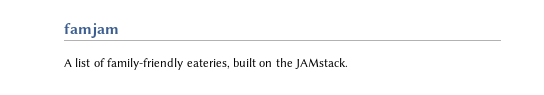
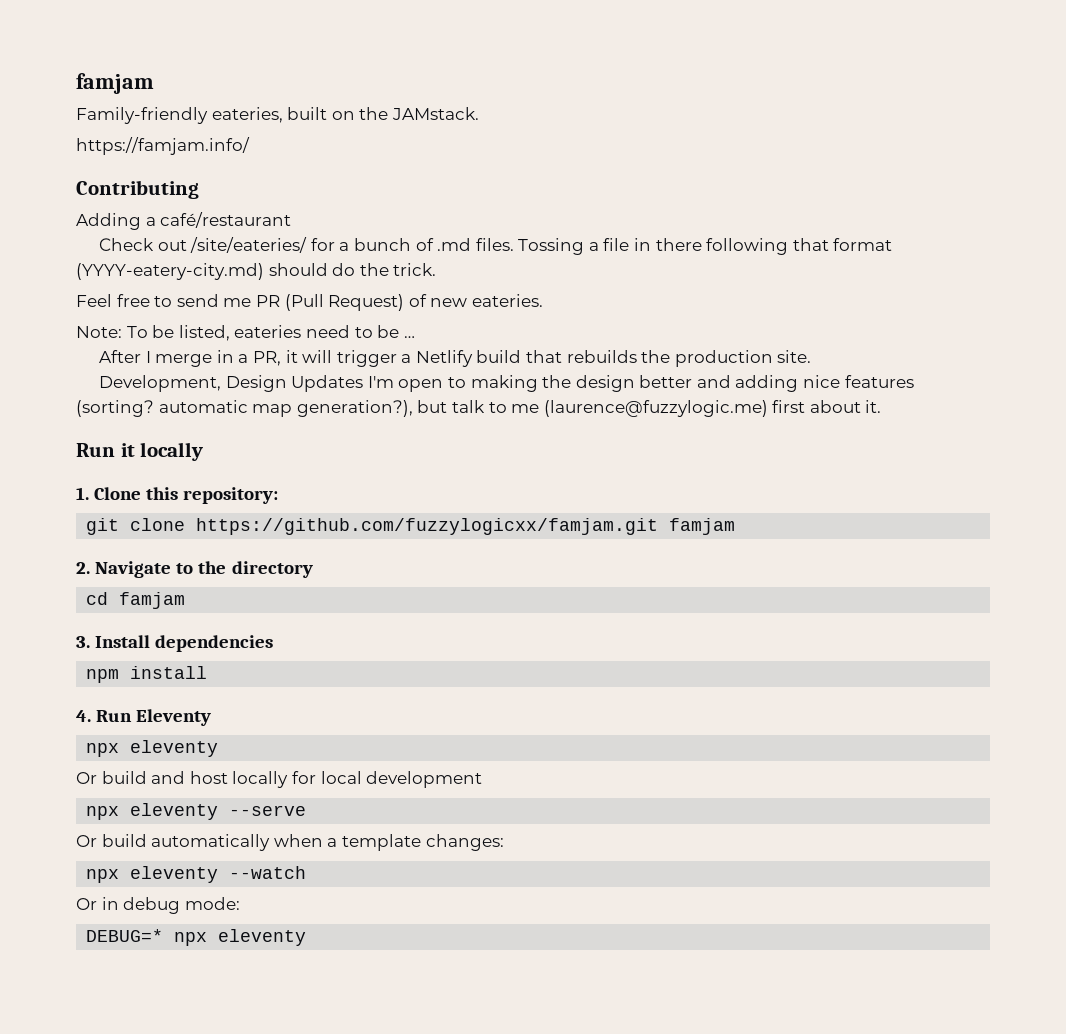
[64,23,119,38] [64,58,184,70] famjam // A list of family-friendly -> [76,73,154,94] [76,107,208,124] famjam // Family-friendly
(348, 63) none -> [76,137,250,155] [76,180,199,199] [76,212,292,230] [98,237,893,255] [76,263,437,280] [76,294,543,311] [76,325,415,341] [98,350,812,367] [98,375,914,392] [76,400,882,417] [76,442,204,461] [76,487,279,504] [86,518,736,535] [76,561,313,578] [86,592,186,609] [76,635,274,652] [86,666,208,683] [76,709,212,726] [86,740,219,757] [76,771,483,788] [86,803,307,820] [76,834,504,851] [86,866,307,883] [76,897,240,914] [86,929,307,946] // https://famjam.info/ // Contributing // Adding a café/restaurant // Check out /site/eateries/ for a bunch of .md files. Tossing a file in there following that format (YYYY-eatery-city.md) should do the trick. // Feel free to send me PR (Pull Request) of new eateries. // Note: To be listed, eateries need to be … // After I merge in a PR, it will trigger a Netlify build that rebuilds the production site. // Development, Design Updates I'm open to making the design better and adding nice features (sorting? automatic map generation?), but talk to me (laurence@fuzzylogic.me) first about it. // Run it locally // 1. Clone this repository: // git clone https://github.com/fuzzylogicxx/famjam.git famjam // 2. Navigate to the directory // cd famjam // 3. Install dependencies // npm install // 4. Run Eleventy // npx eleventy // Or build and host locally for local development // npx eleventy --serve // Or build automatically when a template changes: // npx eleventy --watch // Or in debug mode: // DEBUG=* npx eleventy

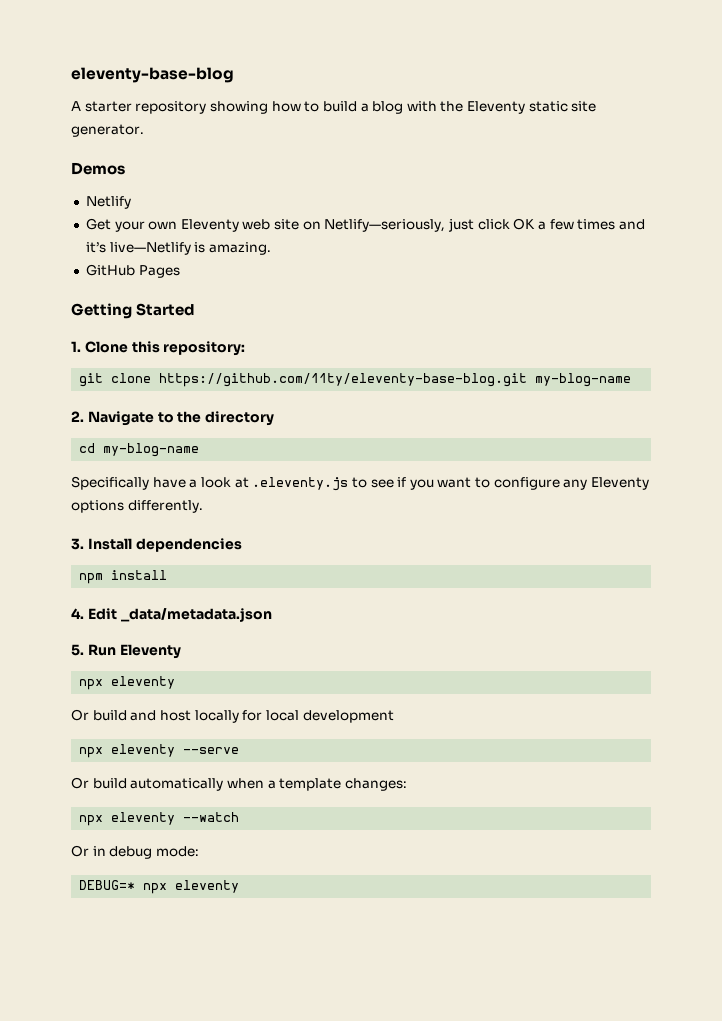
[76,73,154,94] [76,107,479,124] [76,137,250,155] [76,180,199,199] [76,212,292,230] [98,237,893,255] [76,263,437,280] [76,294,543,311] [76,325,415,341] [98,350,812,367] [98,375,914,392] [76,400,882,417] [76,442,204,461] famjam // Family-friendly eateries, built on the JAMstack. // https://famjam.info/ // Contributing // Adding a café/restaurant // Check out /site/eateries/ for a bunch of .md files. Tossing a file in there following that format (YYYY-eatery-city.md) should do the trick. // Feel free to send me PR (Pull Request) of new eateries. // Note: To be listed, eateries need to be … // After I merge in a PR, it will trigger a Netlify build that rebuilds the production site. // Development, Design Updates I'm open to making the design better and adding nice features (sorting? automatic map generation?), but talk to me (laurence@fuzzylogic.me) first about it. // Run it locally -> [71,67,234,83] [71,101,597,114] [71,124,144,137] [71,162,125,175] [85,196,131,209] [85,218,645,232] [85,242,271,255] [85,264,180,278] [71,303,196,319] eleventy-base-blog // A starter repository showing how to build a blog with the Eleventy static site generator. // Demos // Netlify // Get your own Eleventy web site on Netlify—seriously, just click OK a few times and it’s live—Netlify is amazing. // GitHub Pages // Getting Started
[196,518,736,535] https://github.com/fuzzylogicxx/famjam.git famjam -> [159,373,632,387] https://github.com/11ty/eleventy-base-blog.git my-blog-name
[119,592,186,609] famjam -> [103,443,200,457] [71,476,650,491] [71,500,203,513] my-blog-name // Specifically have a look at .eleventy.js to see if you want to configure any Eleventy options differently.
(91, 716) none -> [87,608,272,622] [71,644,84,656] Edit _data/metadata.json // 5.

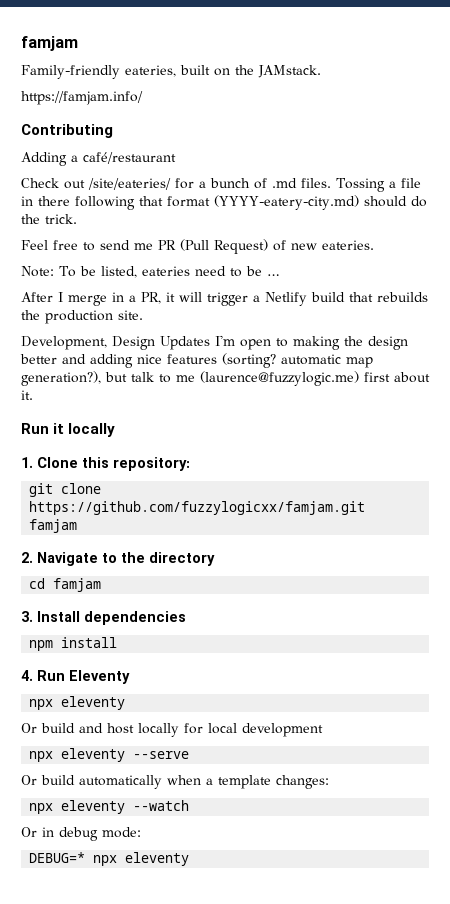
[71,67,234,83] [71,101,597,114] [71,124,144,137] [71,162,125,175] [85,196,131,209] [85,218,645,232] [85,242,271,255] [85,264,180,278] [71,303,196,319] eleventy-base-blog // A starter repository showing how to build a blog with the Eleventy static site generator. // Demos // Netlify // Get your own Eleventy web site on Netlify—seriously, just click OK a few times and it’s live—Netlify is amazing. // GitHub Pages // Getting Started -> [21,36,78,51] [21,65,321,79] [21,91,143,105] [21,124,113,138] [21,152,176,166] [21,178,421,192] [21,195,427,210] [21,214,77,224] [21,239,374,254] [21,266,279,278] [21,292,428,306] [21,310,143,324] [21,335,408,350] [20,353,373,368] [21,371,430,386] [21,390,33,400] [21,423,116,437] famjam // Family-friendly eateries, built on the JAMstack. // https://famjam.info/ // Contributing // Adding a café/restaurant // Check out /site/eateries/ for a bunch of .md files. Tossing a file in there following that format (YYYY-eatery-city.md) should do the trick. // Feel free to send me PR (Pull Request) of new eateries. // Note: To be listed, eateries need to be … // After I merge in a PR, it will trigger a Netlify build that rebuilds the production site. // Development, Design Updates I'm open to making the design better and adding nice features (sorting? automatic map generation?), but talk to me (laurence@fuzzylogic.me) first about it. // Run it locally
[159,373,632,387] https://github.com/11ty/eleventy-base-blog.git my-blog-name -> [29,501,366,515] [29,519,78,533] https://github.com/fuzzylogicxx/famjam.git famjam
[103,443,200,457] [71,476,650,491] [71,500,203,513] my-blog-name // Specifically have a look at .eleventy.js to see if you want to configure any Eleventy options differently. -> [53,578,102,592] famjam
[87,608,272,622] [71,644,84,656] Edit _data/metadata.json // 5. -> (33, 675) none

